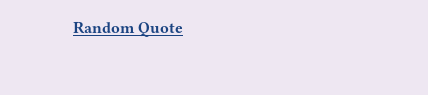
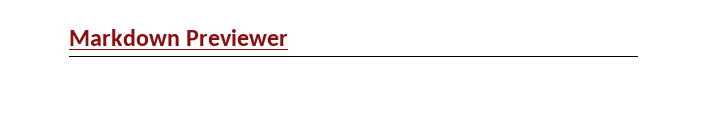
[73,21,184,37] Random Quote -> [69,29,289,46] Markdown Previewer

